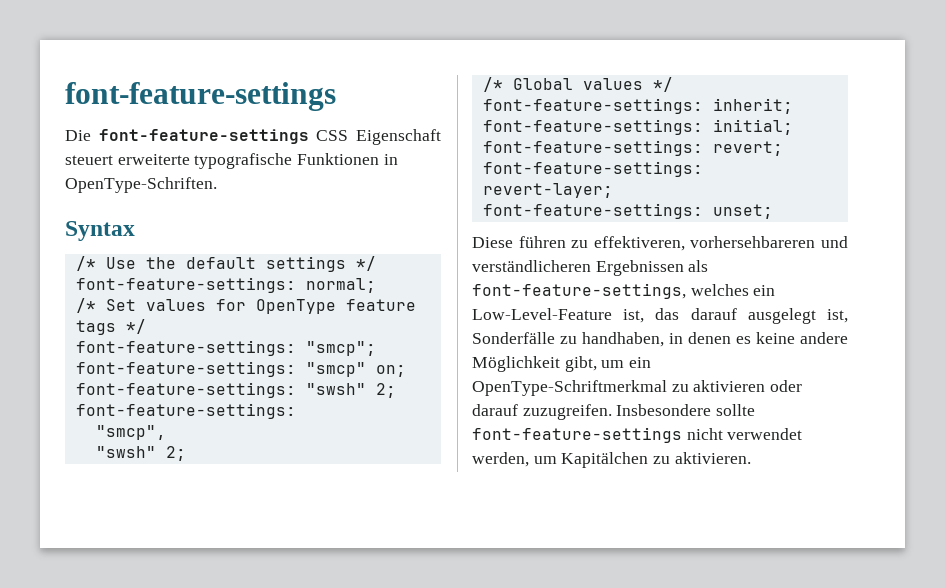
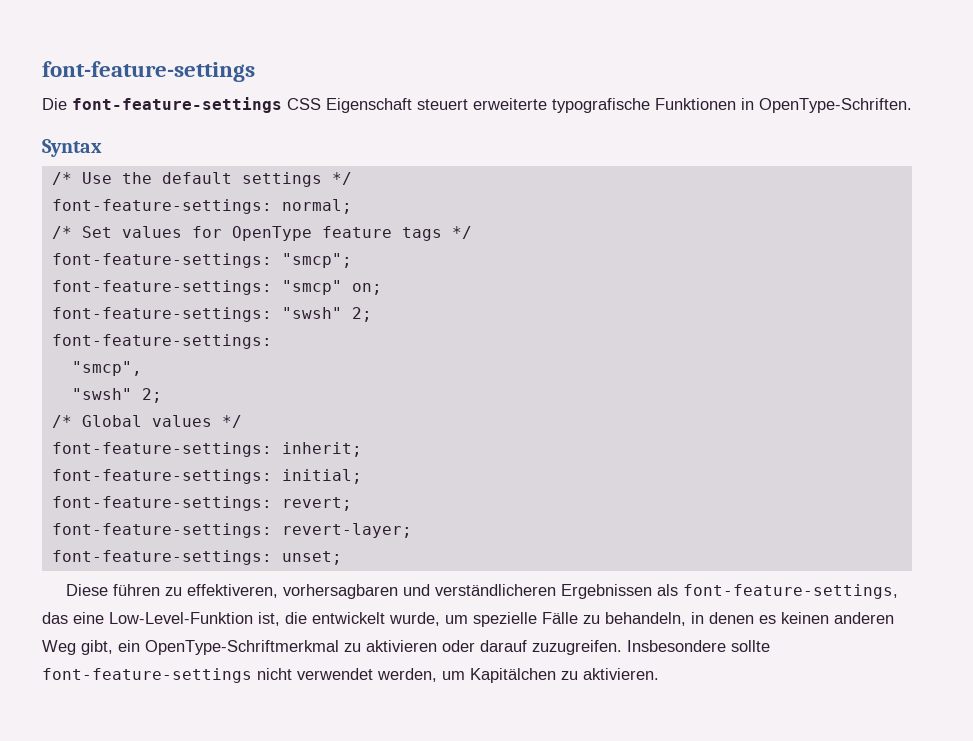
[690,236,816,248] vorhersehbareren -> [282,584,398,599] vorhersagbaren
[690,284,776,296] [472,308,848,324] [472,332,848,347] [472,356,625,372] welches ein Low-Level-Feature ist, das darauf ausgelegt ist, Sonderfälle zu handhaben, in denen es keine andere Möglichkeit gibt, um -> [42,612,894,627] [42,640,113,655] das eine Low-Level-Funktion ist, die entwickelt wurde, um spezielle Fälle zu behandeln, in denen es keinen anderen Weg gibt,

